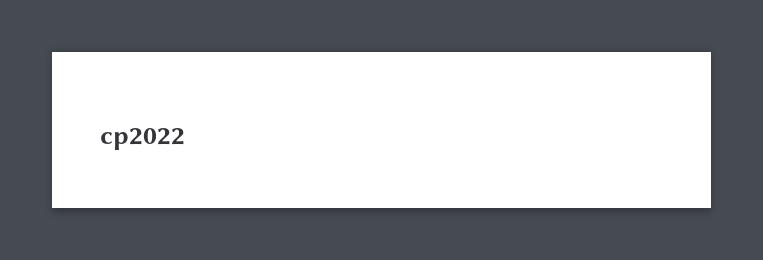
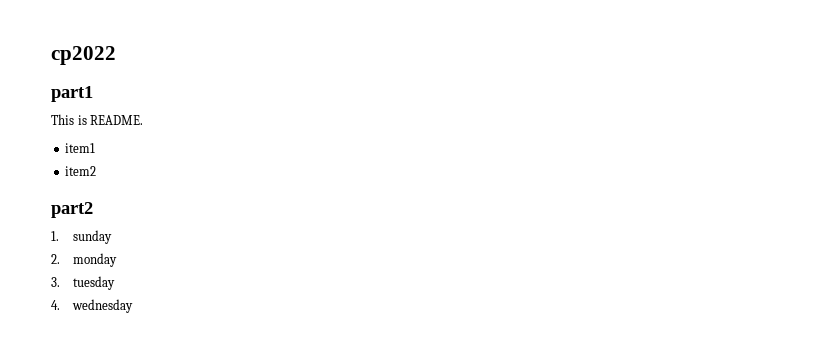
(185, 139) none -> [51,86,93,102] [51,114,144,125] [65,143,96,153] [65,166,97,176] [51,202,93,218] [51,230,113,244] [51,253,118,267] [51,276,116,290] [51,299,134,313] // part1 // This is README. // item1 // item2 // part2 // 1. sunday // 2. monday // 3. tuesday // 4. wednesday

